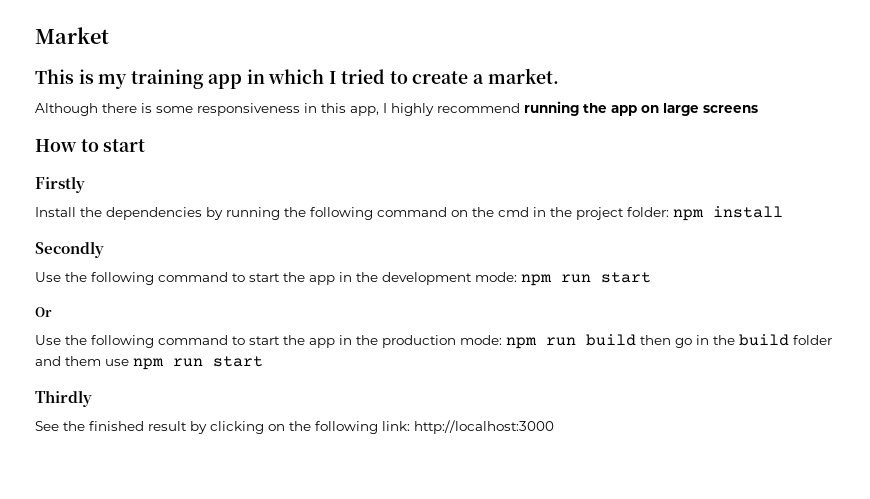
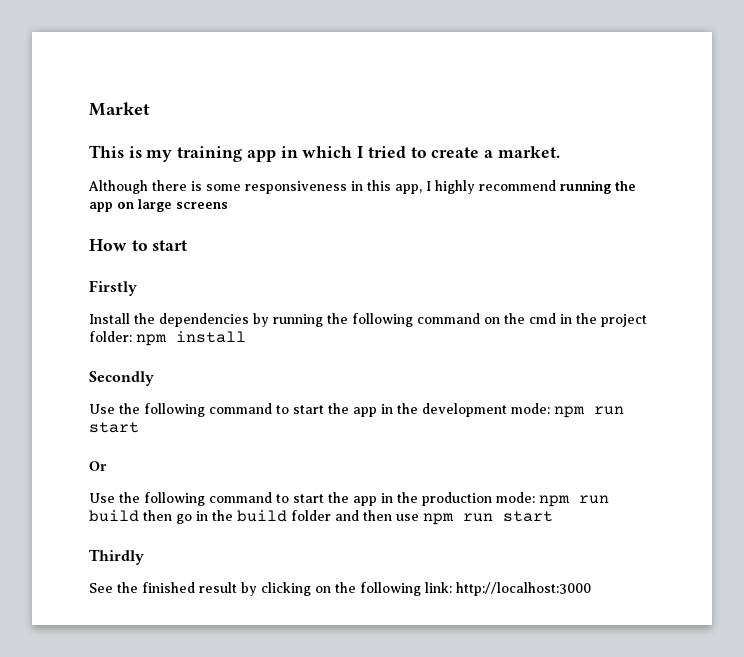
[65,356,101,366] them -> [363,510,392,521] then

